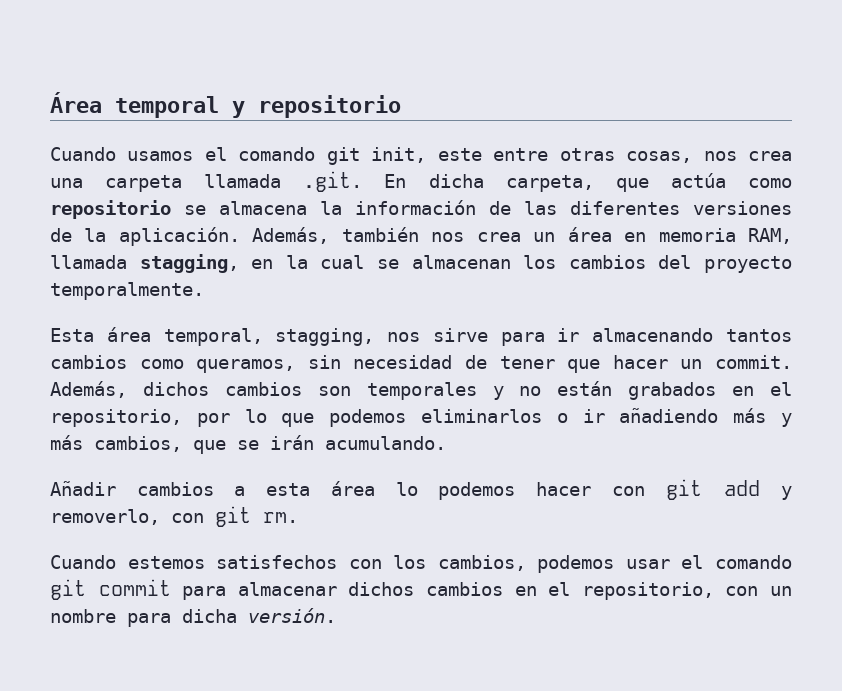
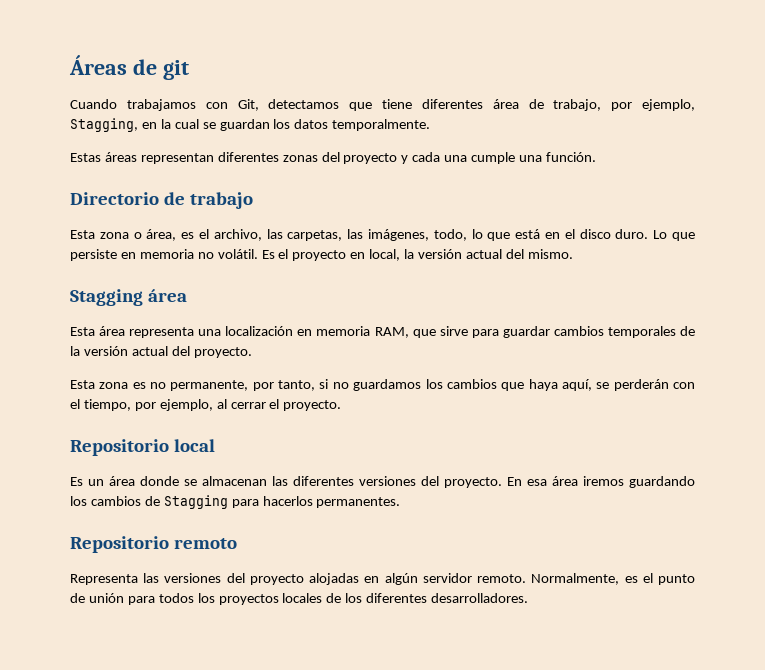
[50,92,401,118] [50,147,792,165] [50,171,792,192] [50,200,792,219] [50,227,793,246] [50,254,793,273] [50,282,204,300] [50,327,792,346] [50,355,793,373] [50,381,792,400] [50,408,792,427] [50,435,446,454] [50,479,793,500] [50,506,298,527] [50,555,792,573] [50,579,792,600] [50,608,336,627] Área temporal y repositorio // Cuando usamos el comando git init, este entre otras cosas, nos crea una carpeta llamada .git. En dicha carpeta, que actúa como repositorio se almacena la información de las diferentes versiones de la aplicación. Además, también nos crea un área en memoria RAM, llamada stagging, en la cual se almacenan los cambios del proyecto temporalmente. // Esta área temporal, stagging, nos sirve para ir almacenando tantos cambios como queramos, sin necesidad de tener que hacer un commit. Además, dichos cambios son temporales y no están grabados en el repositorio, por lo que podemos eliminarlos o ir añadiendo más y más cambios, que se irán acumulando. // Añadir cambios a esta área lo podemos hacer con git add y removerlo, con git rm. // Cuando estemos satisfechos con los cambios, podemos usar el comando git commit para almacenar dichos cambios en el repositorio, con un nombre para dicha versión. -> [69,55,189,80] [70,99,695,111] [70,118,431,132] [70,152,596,164] [70,192,253,209] [70,229,695,241] [70,249,573,261] [70,289,187,306] [70,326,695,338] [70,346,252,358] [70,379,696,391] [70,399,342,411] [70,439,215,456] [70,476,695,488] [70,495,401,509] [70,536,237,553] [70,573,696,585] [70,593,529,605] Áreas de git // Cuando trabajamos con Git, detectamos que tiene diferentes área de trabajo, por ejemplo, Stagging, en la cual se guardan los datos temporalmente. // Estas áreas representan diferentes zonas del proyecto y cada una cumple una función. // Directorio de trabajo // Esta zona o área, es el archivo, las carpetas, las imágenes, todo, lo que está en el disco duro. Lo que persiste en memoria no volátil. Es el proyecto en local, la versión actual del mismo. // Stagging área // Esta área representa una localización en memoria RAM, que sirve para guardar cambios temporales de la versión actual del proyecto. // Esta zona es no permanente, por tanto, si no guardamos los cambios que haya aquí, se perderán con el tiempo, por ejemplo, al cerrar el proyecto. // Repositorio local // Es un área donde se almacenan las diferentes versiones del proyecto. En esa área iremos guardando los cambios de Stagging para hacerlos permanentes. // Repositorio remoto // Representa las versiones del proyecto alojadas en algún servidor remoto. Normalmente, es el punto de unión para todos los proyectos locales de los diferentes desarrolladores.

